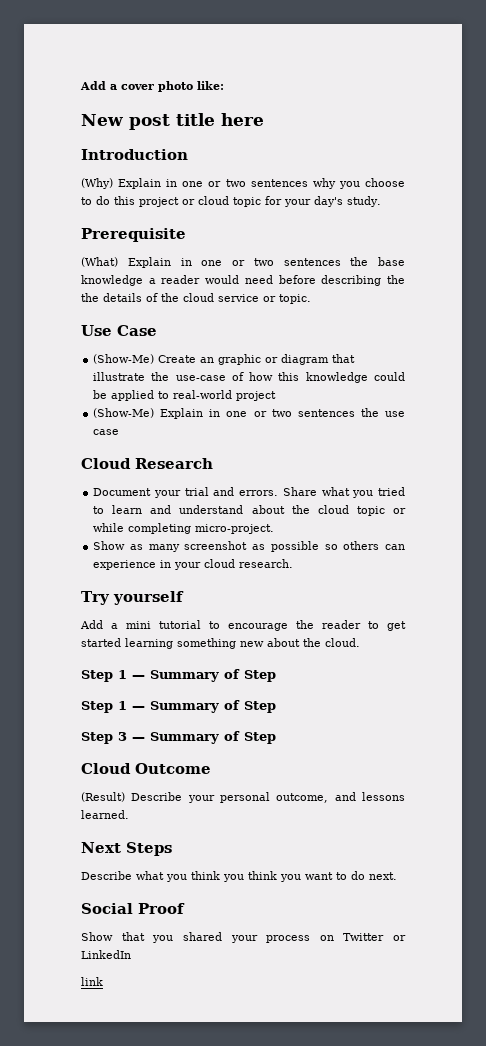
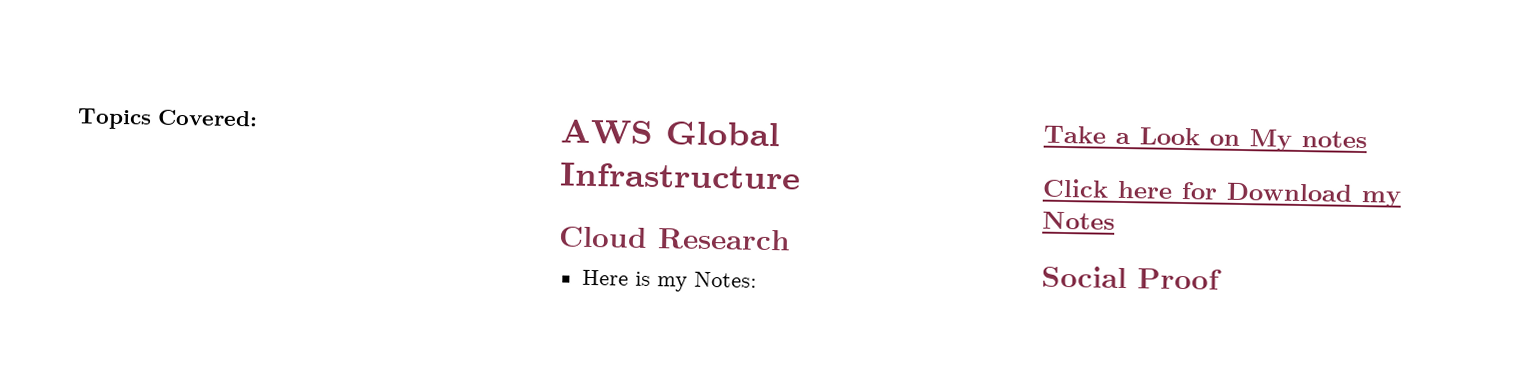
[80,81,224,92] [81,113,264,130] [81,149,188,160] [81,178,405,189] [81,196,381,207] [81,228,186,242] [81,257,405,268] [81,275,405,286] [81,293,311,304] [81,325,157,336] [93,354,356,365] [93,372,405,383] [93,390,277,401] [93,408,406,419] [93,429,120,435] [81,458,213,469] [93,487,406,498] [93,505,407,516] [93,523,275,534] [93,541,406,552] [93,559,294,570] [81,591,184,605] [80,620,406,631] [81,638,360,649] [81,669,276,682] [81,700,276,713] [81,731,276,744] [81,763,211,774] [81,792,406,803] [81,810,129,819] [81,842,172,856] [81,871,397,882] [81,903,185,914] [81,932,406,943] [81,950,131,959] [81,977,103,986] Add a cover photo like: // New post title here // Introduction // (Why) Explain in one or two sentences why you choose to do this project or cloud topic for your day's study. // Prerequisite // (What) Explain in one or two sentences the base knowledge a reader would need before describing the the details of the cloud service or topic. // Use Case // (Show-Me) Create an graphic or diagram that illustrate the use-case of how this knowledge could be applied to real-world project // (Show-Me) Explain in one or two sentences the use case // Cloud Research // Document your trial and errors. Share what you tried to learn and understand about the cloud topic or while completing micro-project. // Show as many screenshot as possible so others can experience in your cloud research. // Try yourself // Add a mini tutorial to encourage the reader to get started learning something new about the cloud. // Step 1 — Summary of Step // Step 1 — Summary of Step // Step 3 — Summary of Step // Cloud Outcome // (Result) Describe your personal outcome, and lessons learned. // Next Steps // Describe what you think you think you want to do next. // Social Proof // Show that you shared your process on Twitter or LinkedIn // link -> [77,108,258,130] [560,119,781,147] [559,162,801,190] [558,226,791,251] [581,269,757,292] [1043,125,1367,152] [1042,178,1401,208] [1042,211,1115,230] [1041,265,1222,290] Topics Covered: // AWS Global Infrastructure // Cloud Research // Here is my Notes: // Take a Look on My notes // Click here for Download my Notes // Social Proof

